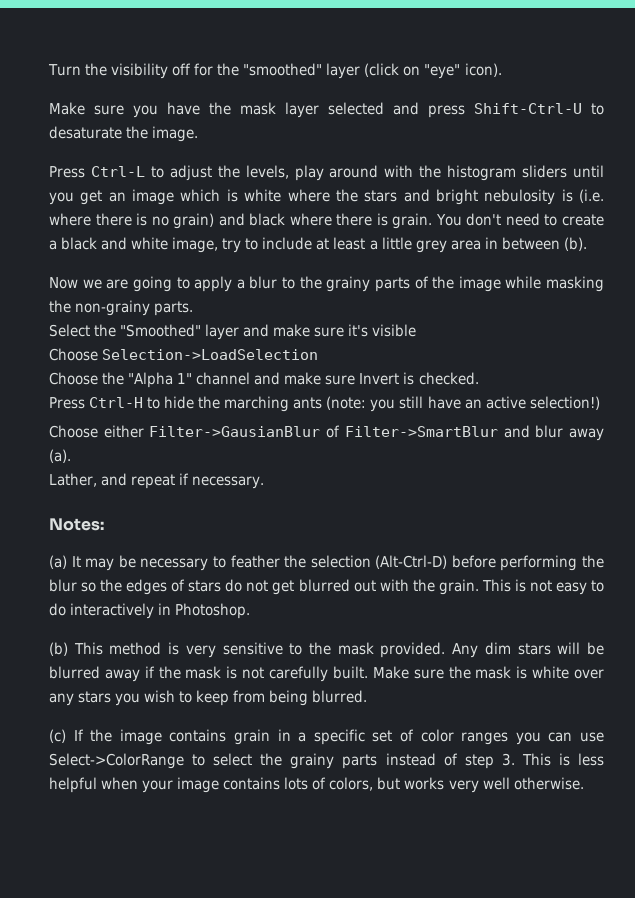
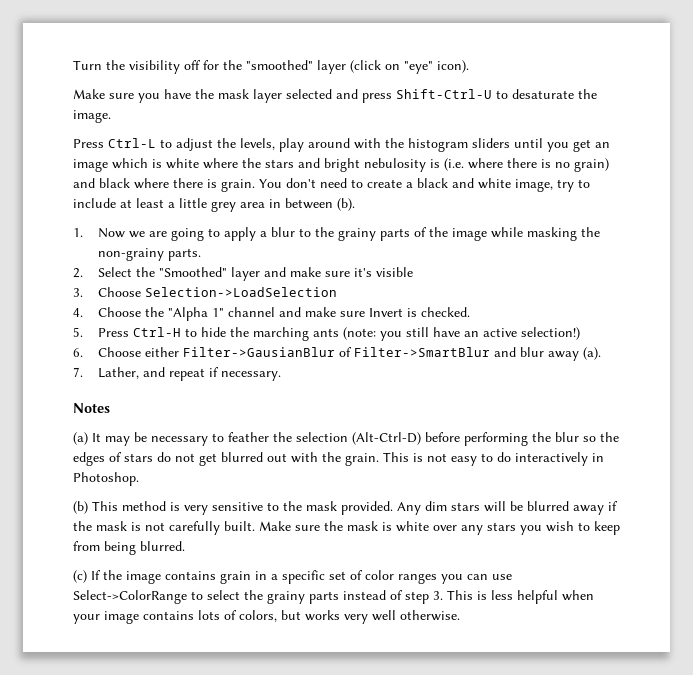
(587, 244) none -> [73,228,83,237] 1.
(194, 308) none -> [73,268,83,278] 2.
(417, 330) none -> [73,288,83,297] 3.
(319, 354) none -> [73,308,83,317] 4.
(479, 378) none -> [73,327,83,337] 5.
(600, 403) none -> [73,348,83,357] 6.
(71, 456) none -> [73,367,83,377] 7.
[49,518,104,531] Notes: -> [73,403,110,413] Notes

